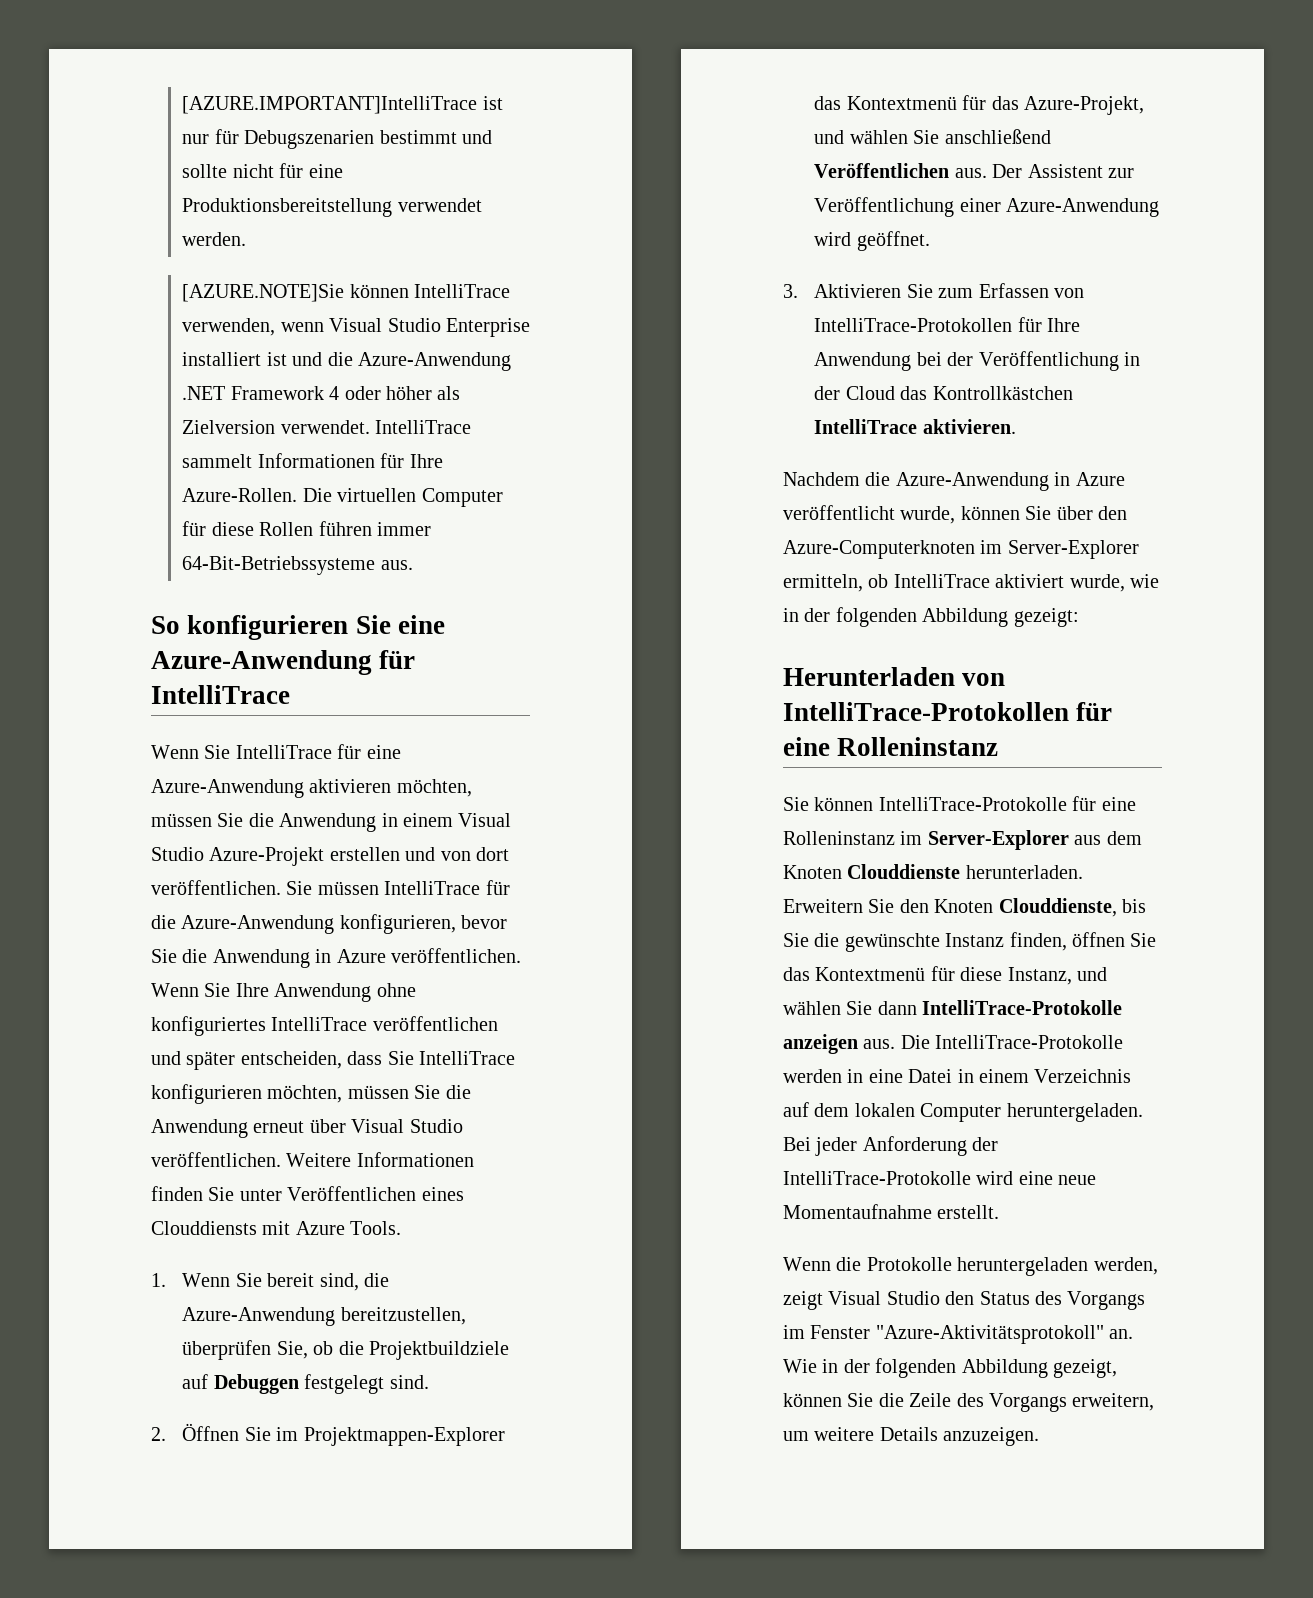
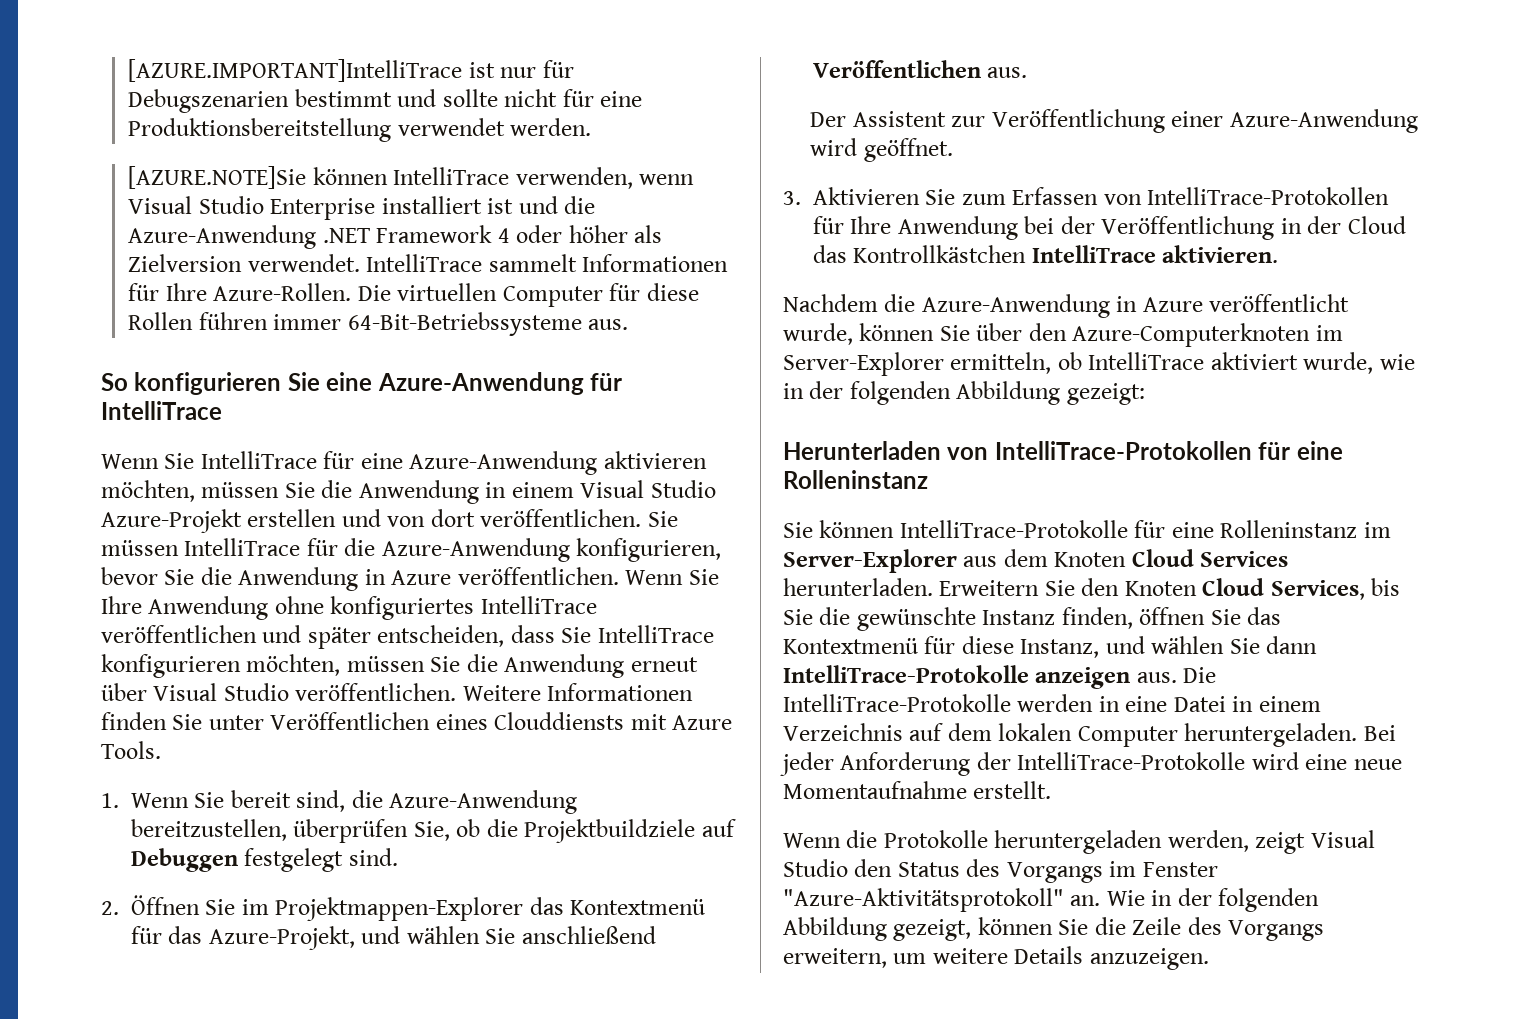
(987, 173) none -> (1028, 72) //
[847,864,961,879] Clouddienste -> [1131,549,1289,567] Cloud Services
[998,898,1117,917] Clouddienste, -> [1202,578,1365,600] Cloud Services,

